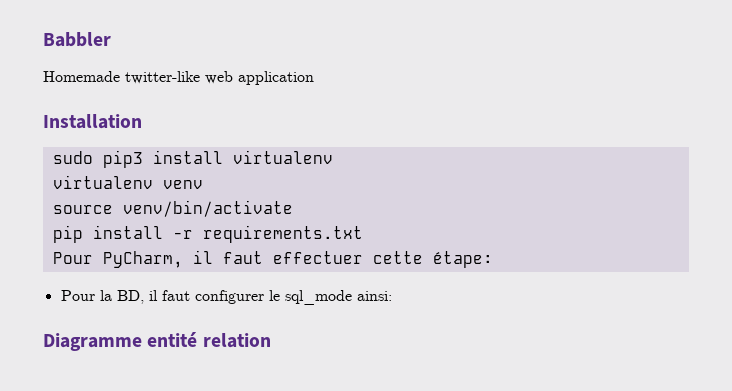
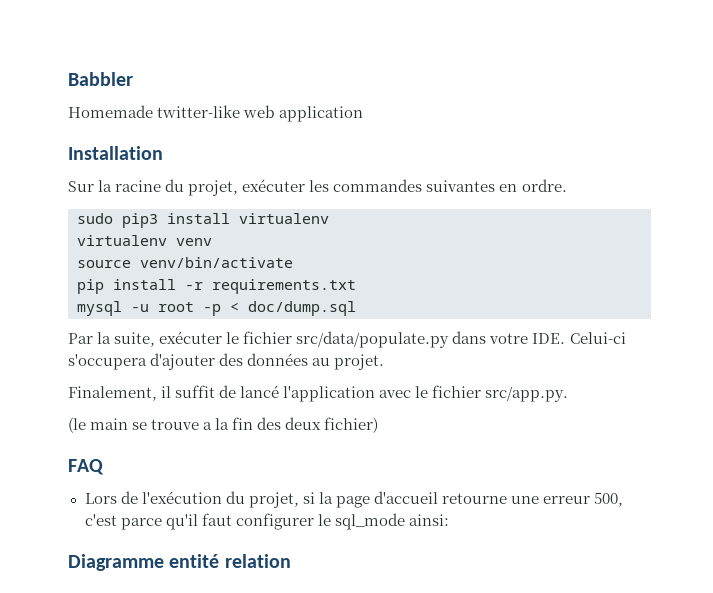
(142, 121) none -> [68,179,567,196] // Sur la racine du projet, exécuter les commandes suivantes en ordre.
[52,250,493,268] [60,290,158,304] Pour PyCharm, il faut effectuer cette étape: // Pour la BD, il -> [77,301,356,316] [68,331,626,348] [68,353,385,370] [68,385,569,402] [68,417,379,433] [68,459,104,475] [84,491,624,508] [84,514,198,530] mysql -u root -p < doc/dump.sql // Par la suite, exécuter le fichier src/data/populate.py dans votre IDE. Celui-ci s'occupera d'ajouter des données au projet. // Finalement, il suffit de lancé l'application avec le fichier src/app.py. // (le main se trouve a la fin des deux fichier) // FAQ // Lors de l'exécution du projet, si la page d'accueil retourne une erreur 500, c'est parce qu'il

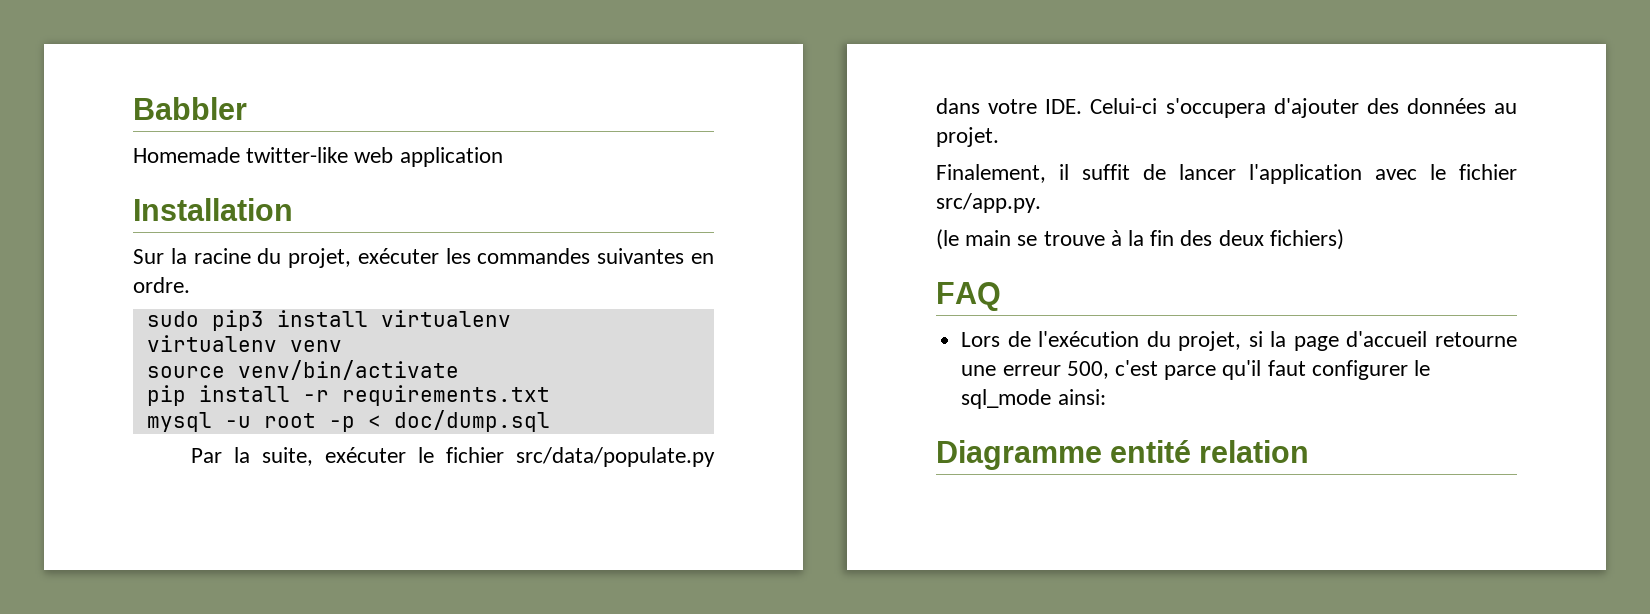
[240,385,280,398] lancé -> [1179,164,1236,180] lancer
[203,422,213,430] a -> [1110,230,1122,246] à
[324,417,379,433] fichier) -> [1269,229,1344,250] fichiers)

